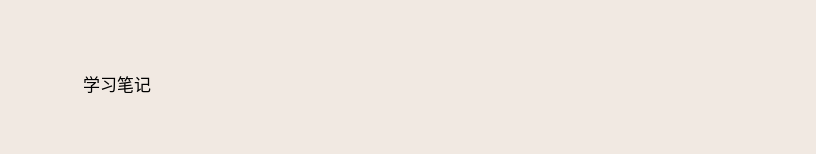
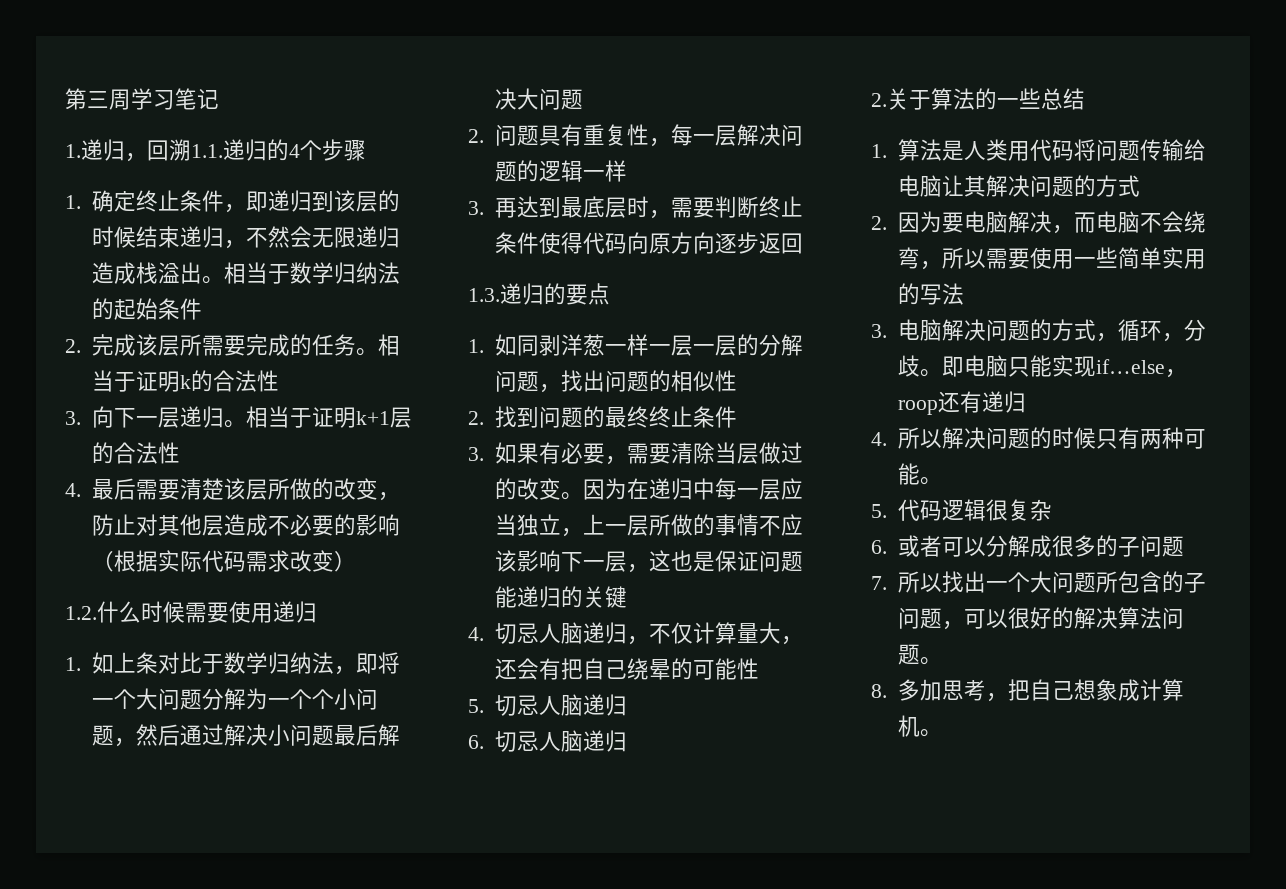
(83, 84) none -> [65,88,131,110] 第三周
(151, 84) none -> [65,139,366,162] [65,190,400,213] [91,226,400,249] [91,262,400,284] [91,298,202,320] [65,334,400,356] [91,370,279,392] [65,406,412,428] [91,442,180,464] [65,478,400,501] [91,514,400,536] [91,550,356,572] [65,601,317,623] [65,652,400,675] [91,688,378,710] [91,724,400,747] [494,88,583,110] [468,124,803,147] [494,160,627,182] [468,196,803,219] [494,232,803,254] [468,283,610,305] [468,334,803,356] [494,370,737,393] [468,406,737,428] [468,442,803,465] [494,478,803,500] [494,514,803,537] [494,550,803,573] [494,586,627,608] [468,622,803,645] [494,658,759,680] [468,694,627,716] [468,730,627,752] [871,88,1085,110] [871,139,1206,161] [897,175,1140,197] [871,211,1206,234] [897,247,1206,270] [897,283,964,305] [871,319,1206,342] [897,355,1187,378] [897,391,1026,415] [871,427,1206,449] [897,463,942,485] [871,499,1052,521] [871,535,1184,557] [871,571,1206,593] [897,607,1184,630] [897,644,942,665] [871,679,1184,702] [897,715,942,737] // 1.递归，回溯1.1.递归的4个步骤 // 1.确定终止条件，即递归到该层的时候结束递归，不然会无限递归造成栈溢出。相当于数学归纳法的起始条件 // 2.完成该层所需要完成的任务。相当于证明k的合法性 // 3.向下一层递归。相当于证明k+1层的合法性 // 4.最后需要清楚该层所做的改变，防止对其他层造成不必要的影响（根据实际代码需求改变） // 1.2.什么时候需要使用递归 // 1.如上条对比于数学归纳法，即将一个大问题分解为一个个小问题，然后通过解决小问题最后解决大问题 // 2.问题具有重复性，每一层解决问题的逻辑一样 // 3.再达到最底层时，需要判断终止条件使得代码向原方向逐步返回 // 1.3.递归的要点 // 1.如同剥洋葱一样一层一层的分解问题，找出问题的相似性 // 2.找到问题的最终终止条件 // 3.如果有必要，需要清除当层做过的改变。因为在递归中每一层应当独立，上一层所做的事情不应该影响下一层，这也是保证问题能递归的关键 // 4.切忌人脑递归，不仅计算量大，还会有把自己绕晕的可能性 // 5.切忌人脑递归 // 6.切忌人脑递归 // 2.关于算法的一些总结 // 1.算法是人类用代码将问题传输给电脑让其解决问题的方式 // 2.因为要电脑解决，而电脑不会绕弯，所以需要使用一些简单实用的写法 // 3.电脑解决问题的方式，循环，分歧。即电脑只能实现if…else，roop还有递归 // 4.所以解决问题的时候只有两种可能。 // 5.代码逻辑很复杂 // 6.或者可以分解成很多的子问题 // 7.所以找出一个大问题所包含的子问题，可以很好的解决算法问题。 // 8.多加思考，把自己想象成计算机。

